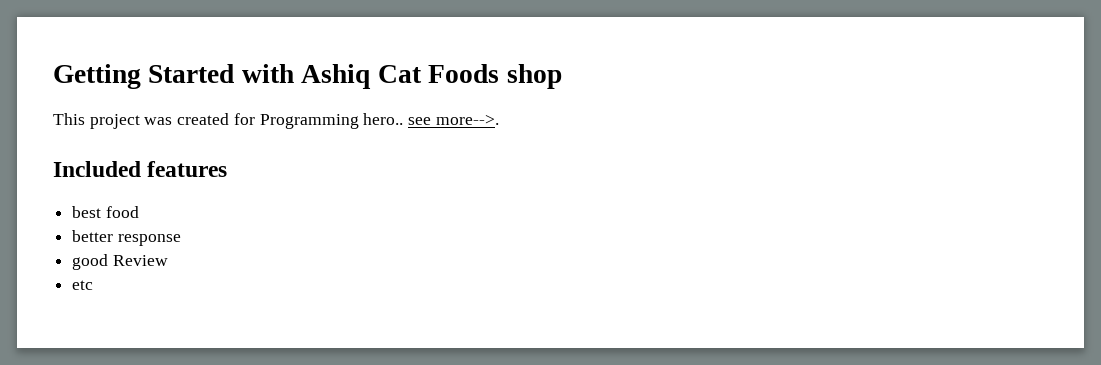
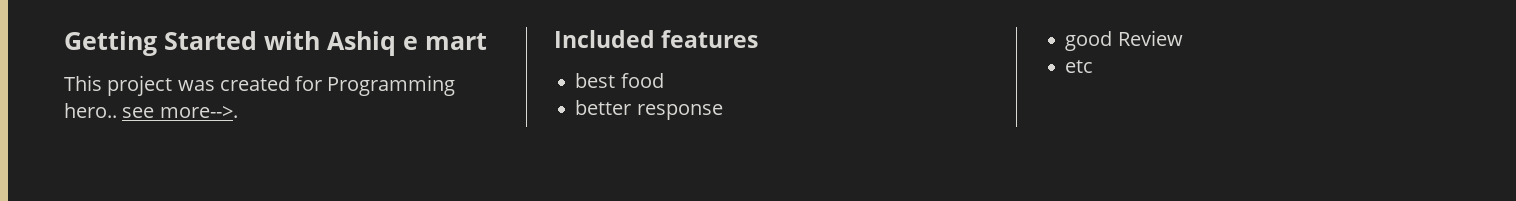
[377,64,562,89] Cat Foods shop -> [403,33,487,50] e mart

